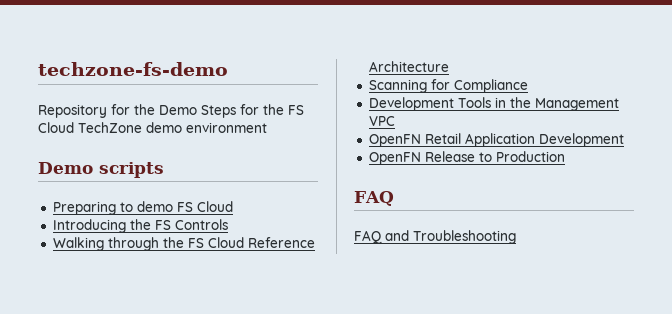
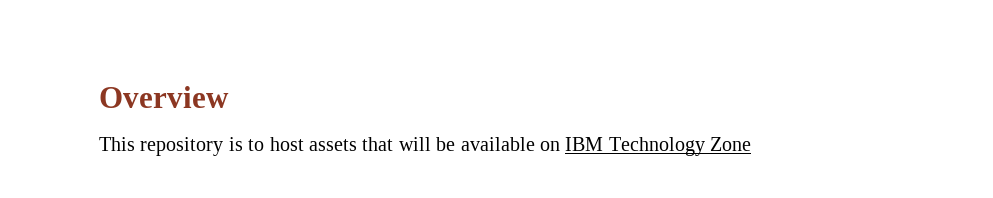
[38,62,228,76] [38,104,304,118] [38,122,267,133] [38,162,164,178] [52,201,233,215] [52,219,228,233] [52,237,315,251] [368,61,449,72] [368,79,528,93] [368,97,619,111] [368,116,395,126] [368,133,624,147] [368,151,565,165] [354,191,394,206] [354,230,516,244] techzone-fs-demo // Repository for the Demo Steps for the FS Cloud TechZone demo environment // Demo scripts // Preparing to demo FS Cloud // Introducing the FS Controls // Walking through the FS Cloud Reference Architecture // Scanning for Compliance // Development Tools in the Management VPC // OpenFN Retail Application Development // OpenFN Release to Production // FAQ // FAQ and Troubleshooting -> [99,86,229,108] [99,137,752,156] Overview // This repository is to host assets that will be available on IBM Technology Zone

